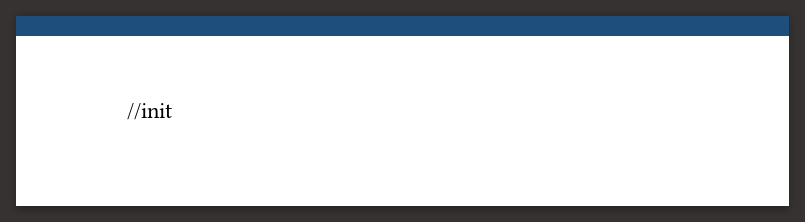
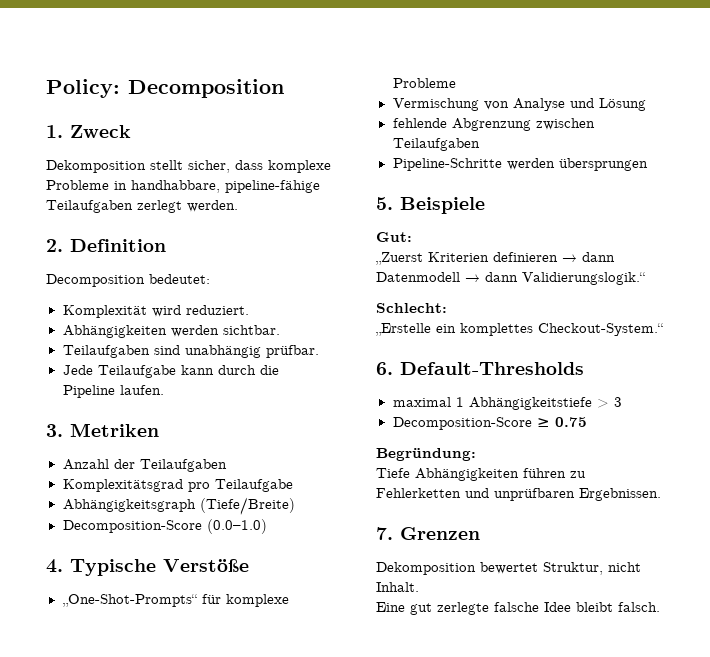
[127,103,172,120] //init -> [46,79,284,98] [46,125,131,138] [46,160,331,173] [46,180,320,193] [46,200,238,213] [46,239,166,252] [46,274,210,287] [62,305,249,318] [62,325,280,338] [62,345,319,358] [62,365,279,378] [62,385,164,398] [46,423,159,437] [62,459,227,472] [62,479,293,492] [62,497,295,515] [62,519,267,534] [46,559,249,576] [62,594,289,607] [392,78,456,88] [392,98,646,111] [392,118,595,131] [392,138,480,151] [392,158,648,171] [376,197,485,214] [376,232,412,242] [376,252,615,265] [376,272,645,285] [376,303,447,313] [376,323,663,336] [376,362,584,375] [392,397,622,410] [392,417,587,430] [376,448,476,461] [376,468,586,481] [376,488,661,501] [376,527,480,540] [376,562,641,575] [376,582,419,592] [376,602,660,615] Policy: Decomposition // 1. Zweck // Dekomposition stellt sicher, dass komplexe Probleme in handhabbare, pipeline‑fähige Teilaufgaben zerlegt werden. // 2. Definition // Decomposition bedeutet: // Komplexität wird reduziert. // Abhängigkeiten werden sichtbar. // Teilaufgaben sind unabhängig prüfbar. // Jede Teilaufgabe kann durch die Pipeline laufen. // 3. Metriken // Anzahl der Teilaufgaben // Komplexitätsgrad pro Teilaufgabe // Abhängigkeitsgraph (Tiefe/Breite) // Decomposition‑Score (0.0–1.0) // 4. Typische Verstöße // „One‑Shot‑Prompts“ für komplexe Probleme // Vermischung von Analyse und Lösung // fehlende Abgrenzung zwischen Teilaufgaben // Pipeline‑Schritte werden übersprungen // 5. Beispiele // Gut: // „Zuerst Kriterien definieren → dann Datenmodell → dann Validierungslogik.“ // Schlecht: // „Erstelle ein komplettes Checkout‑System.“ // 6. Default‑Thresholds // maximal 1 Abhängigkeitstiefe > 3 // Decomposition‑Score ≥ 0.75 // Begründung: // Tiefe Abhängigkeiten führen zu Fehlerketten und unprüfbaren Ergebnissen. // 7. Grenzen // Dekomposition bewertet Struktur, nicht Inhalt. // Eine gut zerlegte falsche Idee bleibt falsch.

